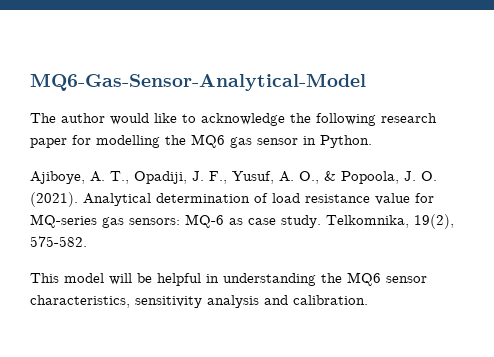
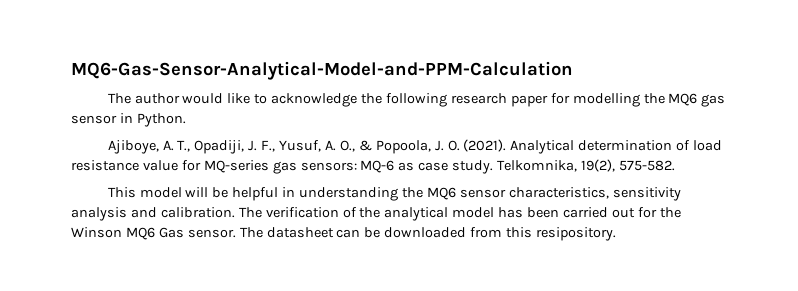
[30,73,366,91] MQ6-Gas-Sensor-Analytical-Model -> [71,61,573,80] MQ6-Gas-Sensor-Analytical-Model-and-PPM-Calculation
(368, 300) none -> [238,207,681,221] [71,227,617,241] The verification of the analytical model has been carried out for the Winson MQ6 Gas sensor. The datasheet can be downloaded from this resipository.

